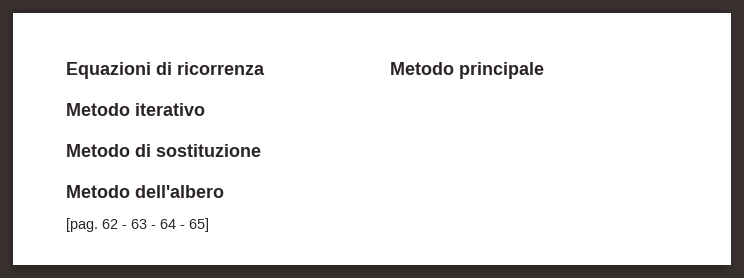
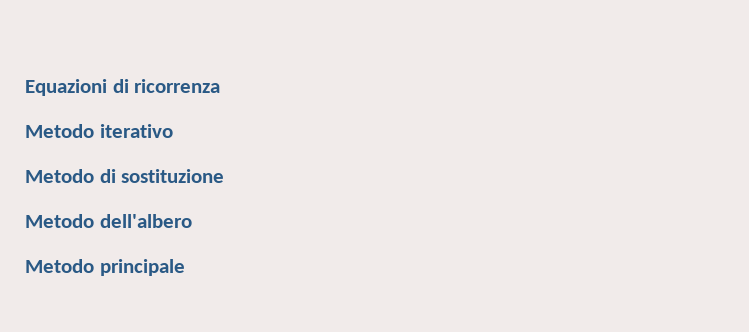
[66,218,209,232] // [pag. 62 - 63 - 64 - 65] -> (192, 221) none

